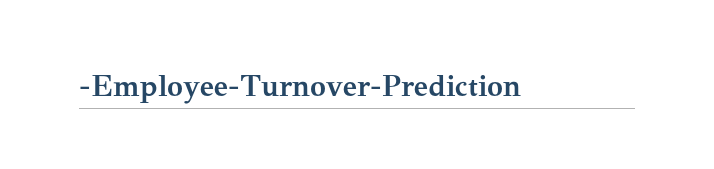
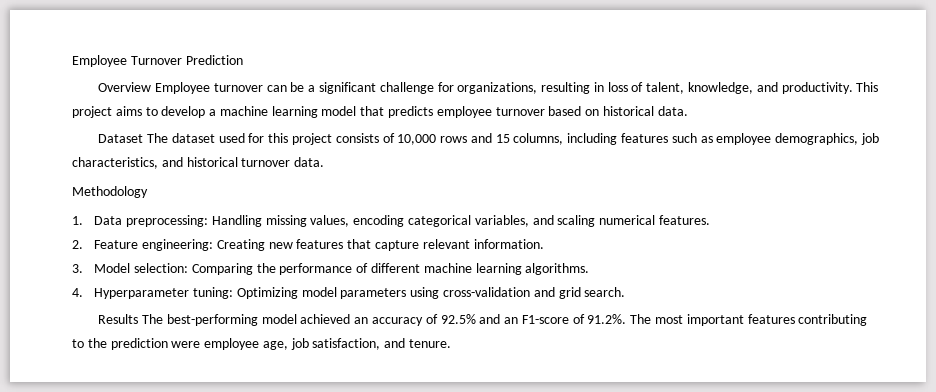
[79,75,521,104] -Employee-Turnover-Prediction -> [72,55,243,67] [98,82,879,94] [72,106,688,118] [98,133,879,145] [72,157,325,169] [72,186,148,198] [72,215,710,227] [72,239,544,251] [72,263,590,275] [72,287,626,299] [98,314,868,326] [72,338,452,350] Employee Turnover Prediction // Overview Employee turnover can be a significant challenge for organizations, resulting in loss of talent, knowledge, and productivity. This project aims to develop a machine learning model that predicts employee turnover based on historical data. // Dataset The dataset used for this project consists of 10,000 rows and 15 columns, including features such as employee demographics, job characteristics, and historical turnover data. // Methodology // 1. Data preprocessing: Handling missing values, encoding categorical variables, and scaling numerical features. // 2. Feature engineering: Creating new features that capture relevant information. // 3. Model selection: Comparing the performance of different machine learning algorithms. // 4. Hyperparameter tuning: Optimizing model parameters using cross-validation and grid search. // Results The best-performing model achieved an accuracy of 92.5% and an F1-score of 91.2%. The most important features contributing to the prediction were employee age, job satisfaction, and tenure.

